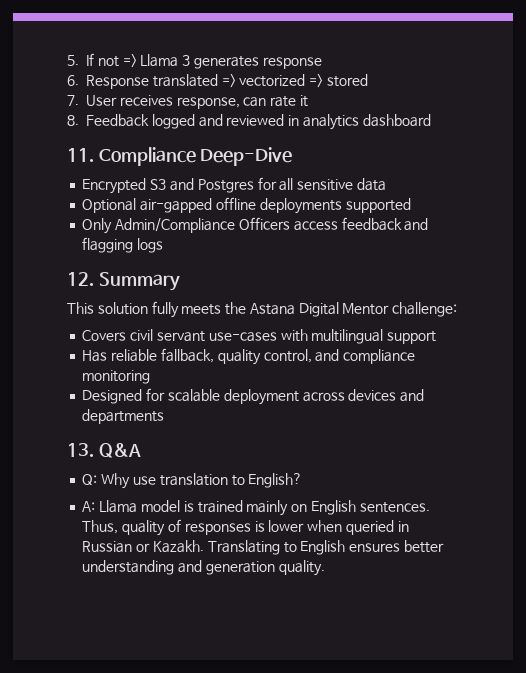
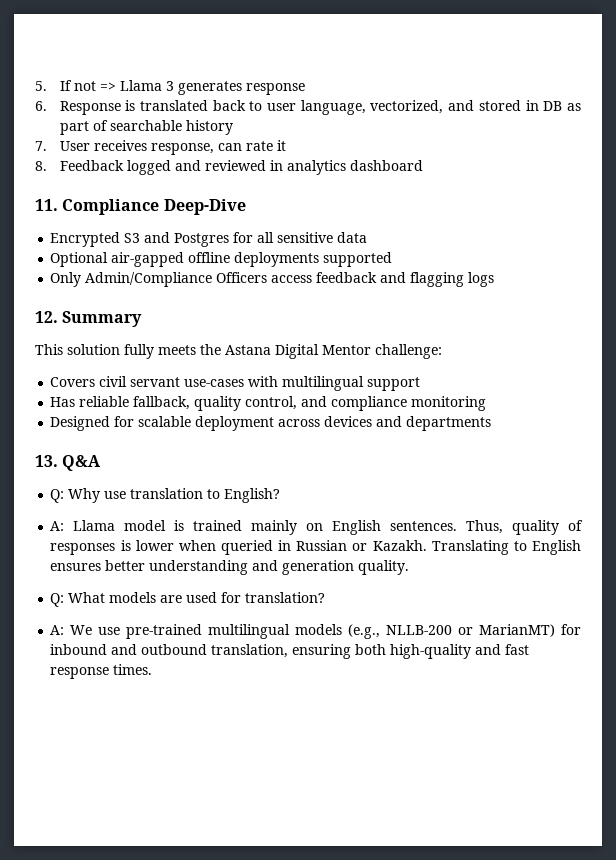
[152,74,368,88] translated => vectorized => stored -> [125,100,581,115] [59,120,233,135] is translated back to user language, vectorized, and stored in DB as part of searchable history
(325, 568) none -> [50,592,326,607] [50,624,581,639] [50,644,530,659] [50,664,153,679] // Q: What models are used for translation? // A: We use pre-trained multilingual models (e.g., NLLB-200 or MarianMT) for inbound and outbound translation, ensuring both high-quality and fast response times.

